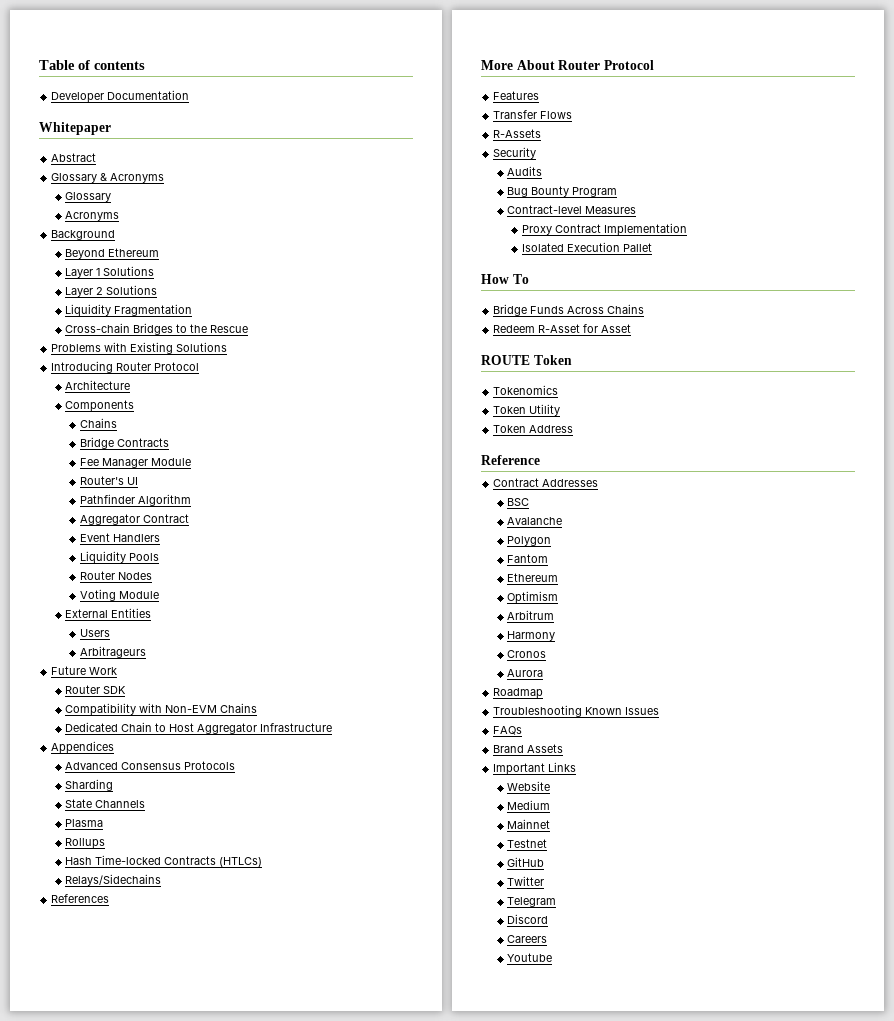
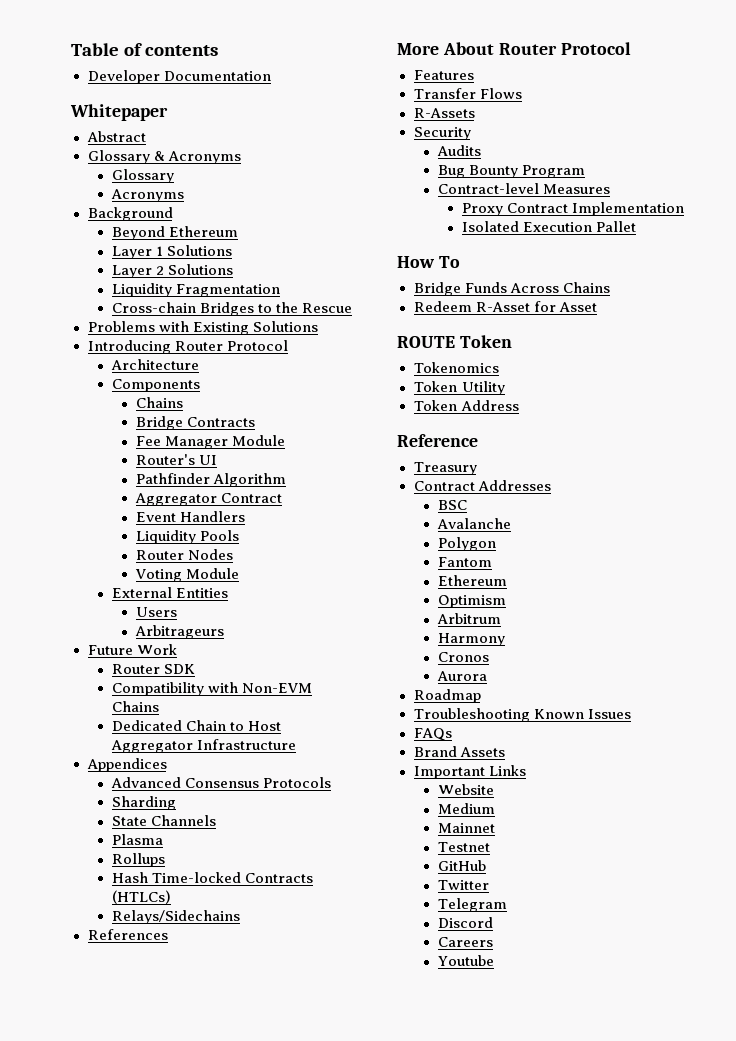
(540, 460) none -> [413,462,477,475] // Treasury

